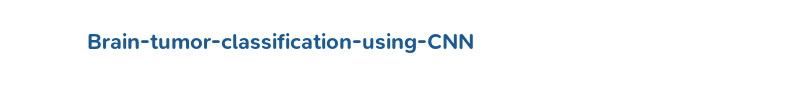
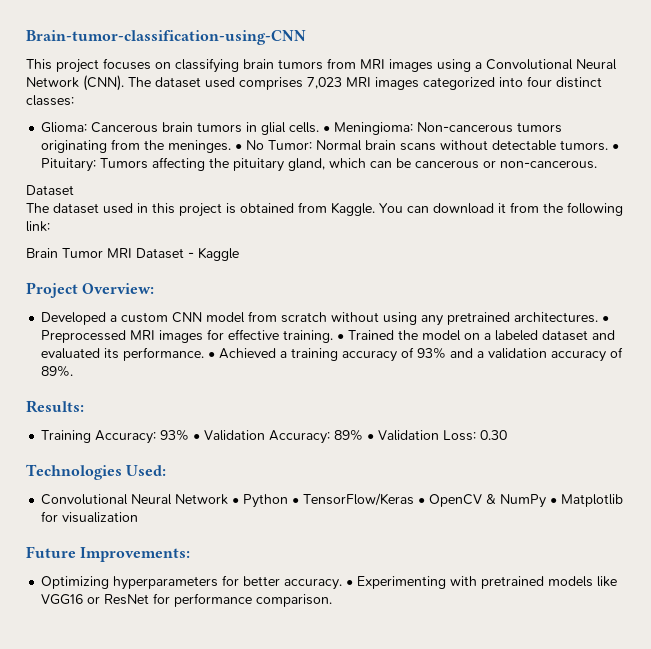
(474, 43) none -> [26,58,617,73] [26,75,602,91] [26,95,74,106] [41,122,563,135] [41,139,620,153] [41,157,598,172] [26,185,74,196] [26,202,623,217] [26,221,50,232] [26,247,239,261] [26,282,155,298] [41,311,610,326] [41,329,616,343] [41,347,624,362] [41,365,74,377] [26,400,84,413] [41,429,508,444] [26,464,167,480] [41,493,624,508] [41,511,139,523] [26,546,191,562] [41,575,618,590] [41,593,333,607] // This project focuses on classifying brain tumors from MRI images using a Convolutional Neural Network (CNN). The dataset used comprises 7,023 MRI images categorized into four distinct classes: // Glioma: Cancerous brain tumors in glial cells. • Meningioma: Non-cancerous tumors originating from the meninges. • No Tumor: Normal brain scans without detectable tumors. • Pituitary: Tumors affecting the pituitary gland, which can be cancerous or non-cancerous. // Dataset // The dataset used in this project is obtained from Kaggle. You can download it from the following link: // Brain Tumor MRI Dataset - Kaggle // Project Overview: // Developed a custom CNN model from scratch without using any pretrained architectures. • Preprocessed MRI images for effective training. • Trained the model on a labeled dataset and evaluated its performance. • Achieved a training accuracy of 93% and a validation accuracy of 89%. // Results: // Training Accuracy: 93% • Validation Accuracy: 89% • Validation Loss: 0.30 // Technologies Used: // Convolutional Neural Network • Python • TensorFlow/Keras • OpenCV & NumPy • Matplotlib for visualization // Future Improvements: // Optimizing hyperparameters for better accuracy. • Experimenting with pretrained models like VGG16 or ResNet for performance comparison.

